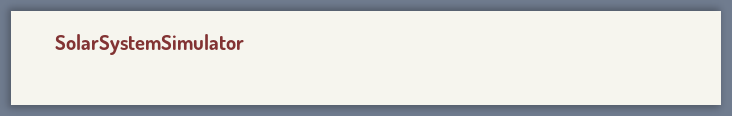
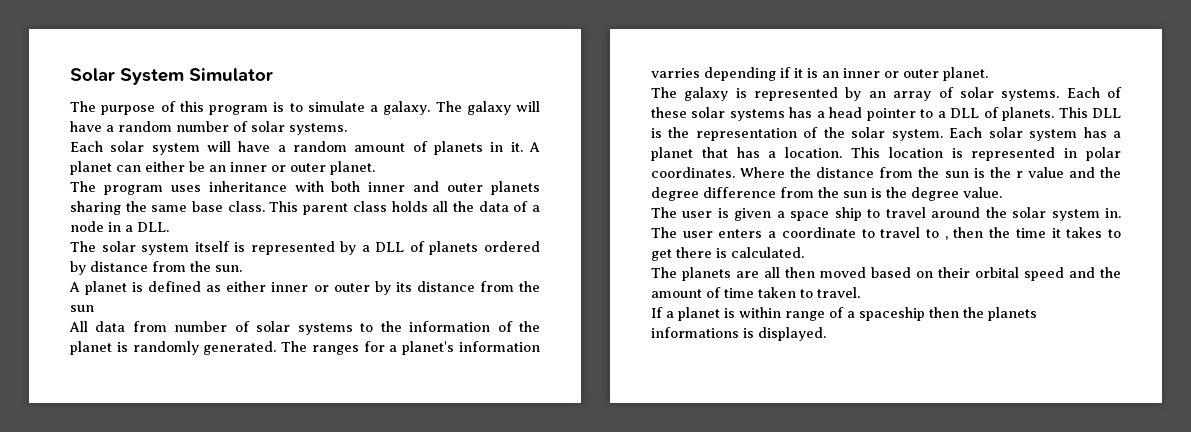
[55,34,244,55] SolarSystemSimulator -> [70,68,273,85] [70,101,540,115] [70,121,347,135] [70,141,540,155] [70,161,375,175] [70,181,541,195] [70,201,540,215] [70,221,169,232] [70,241,540,255] [70,261,242,275] [69,281,540,295] [70,305,94,312] [69,321,540,335] [70,341,540,355] [651,67,988,81] [651,87,1122,101] [651,107,1121,121] [651,127,1121,141] [651,147,1121,161] [651,167,1121,178] [651,187,1002,201] [651,207,1121,221] [651,227,1121,240] [651,247,804,261] [651,267,1121,281] [651,287,860,298] [651,307,1037,321] [651,327,826,341] Solar System Simulator // The purpose of this program is to simulate a galaxy. The galaxy will have a random number of solar systems. // Each solar system will have a random amount of planets in it. A planet can either be an inner or outer planet. // The program uses inheritance with both inner and outer planets sharing the same base class. This parent class holds all the data of a node in a DLL. // The solar system itself is represented by a DLL of planets ordered by distance from the sun. // A planet is defined as either inner or outer by its distance from the sun // All data from number of solar systems to the information of the planet is randomly generated. The ranges for a planet's information varries depending if it is an inner or outer planet. // The galaxy is represented by an array of solar systems. Each of these solar systems has a head pointer to a DLL of planets. This DLL is the representation of the solar system. Each solar system has a planet that has a location. This location is represented in polar coordinates. Where the distance from the sun is the r value and the degree difference from the sun is the degree value. // The user is given a space ship to travel around the solar system in. The user enters a coordinate to travel to , then the time it takes to get there is calculated. // The planets are all then moved based on their orbital speed and the amount of time taken to travel. // If a planet is within range of a spaceship then the planets informations is displayed.

